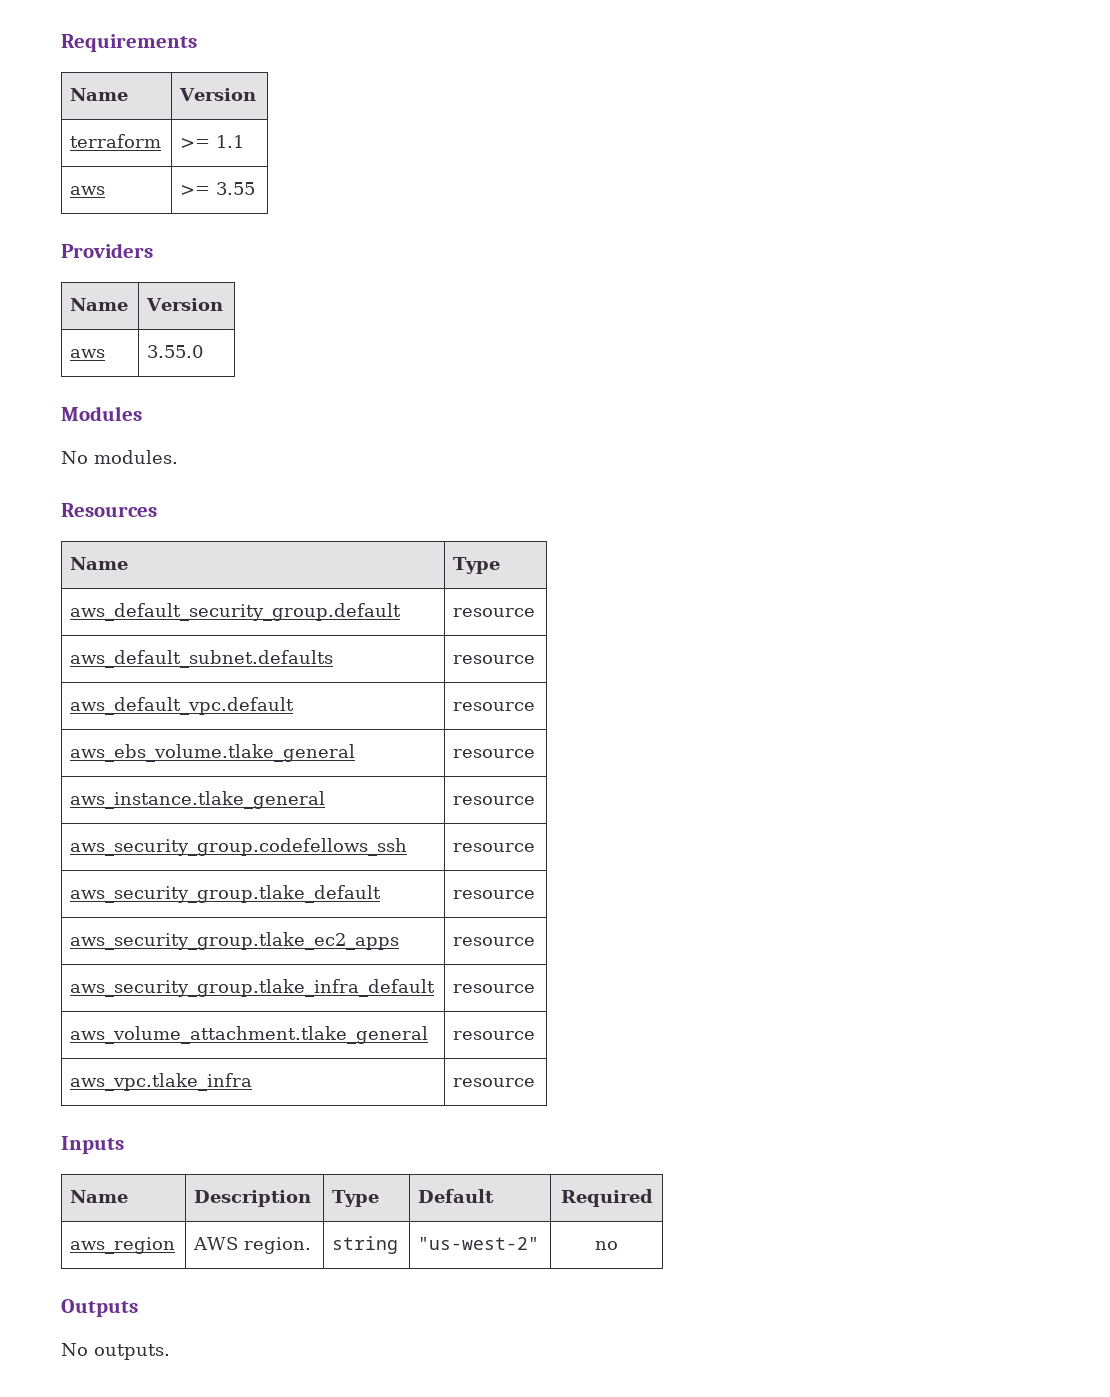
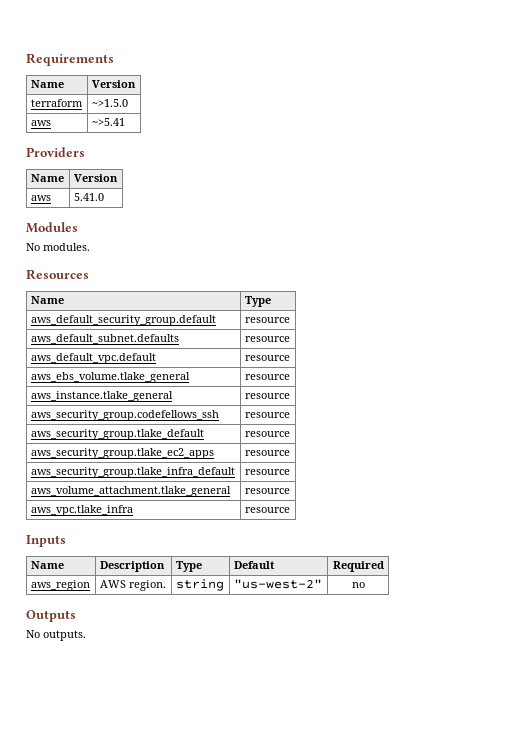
[180,135,245,148] [70,186,106,195] [180,182,256,195] >= 1.1 // aws | >= 3.55 -> [91,99,128,107] [30,120,51,126] [91,118,125,126] ~>1.5.0 // aws | ~>5.41
[147,345,204,358] 3.55.0 -> [73,193,104,201] 5.41.0

